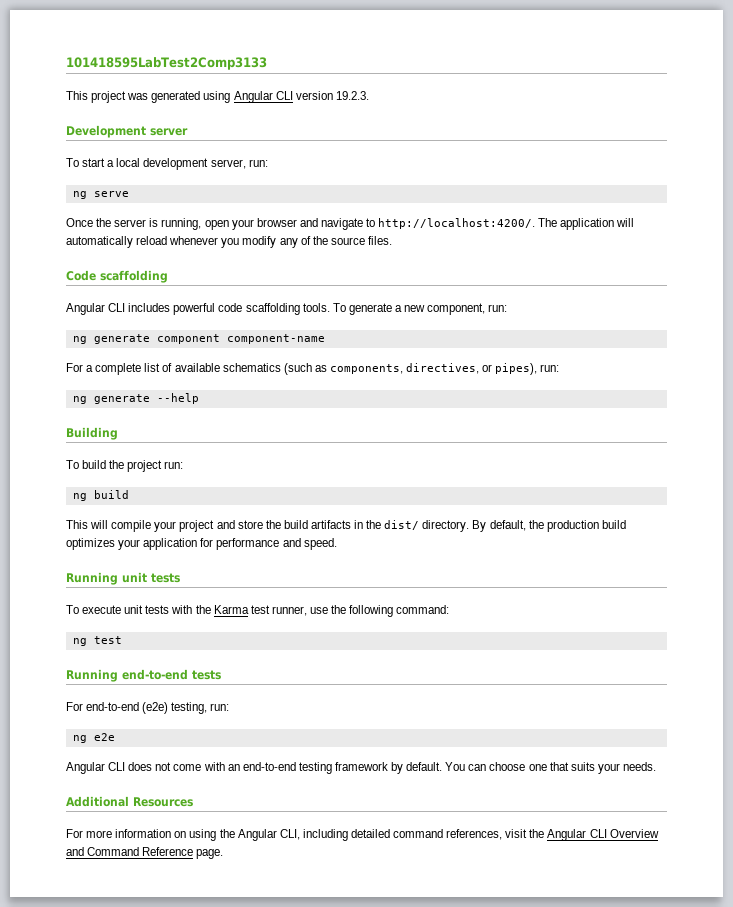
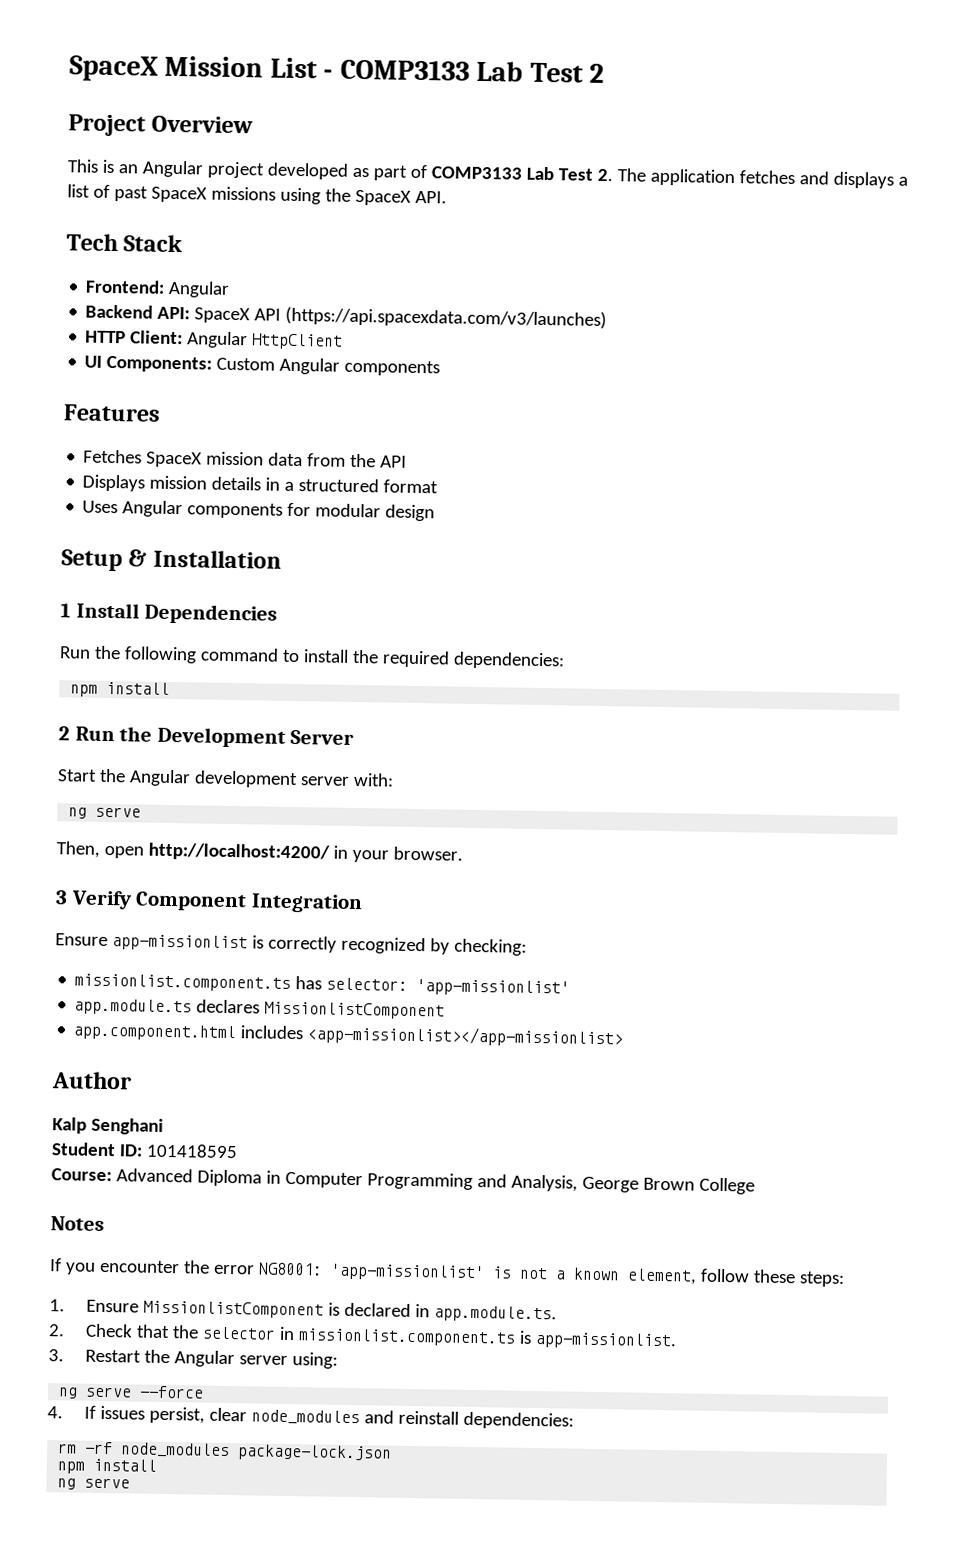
[66,57,267,70] [66,91,369,103] [66,125,188,138] [66,158,268,170] [72,191,129,199] [66,218,635,230] [66,236,392,248] [66,270,168,283] [66,303,508,315] [72,334,325,344] [66,363,560,375] [72,393,199,404] [66,427,118,440] [66,460,184,472] [72,490,129,501] [66,520,626,532] [66,538,337,550] [66,572,180,585] [66,605,450,617] [72,636,122,646] [66,669,221,682] [66,702,230,714] [72,733,115,743] [66,762,656,774] [66,796,193,807] [66,829,659,841] [66,847,224,859] 101418595LabTest2Comp3133 // This project was generated using Angular CLI version 19.2.3. // Development server // To start a local development server, run: // ng serve // Once the server is running, open your browser and navigate to http://localhost:4200/. The application will automatically reload whenever you modify any of the source files. // Code scaffolding // Angular CLI includes powerful code scaffolding tools. To generate a new component, run: // ng generate component component-name // For a complete list of available schematics (such as components, directives, or pipes), run: // ng generate --help // Building // To build the project run: // ng build // This will compile your project and store the build artifacts in the dist/ directory. By default, the production build optimizes your application for performance and speed. // Running unit tests // To execute unit tests with the Karma test runner, use the following command: // ng test // Running end-to-end tests // For end-to-end (e2e) testing, run: // ng e2e // Angular CLI does not come with an end-to-end testing framework by default. You can choose one that suits your needs. // Additional Resources // For more information on using the Angular CLI, including detailed command references, visit the Angular CLI Overview and Command Reference page. -> [69,55,604,83] [68,114,254,137] [67,159,908,189] [67,184,447,206] [66,233,184,253] [85,279,231,298] [85,304,608,330] [85,330,344,350] [84,355,441,377] [63,404,161,422] [83,449,408,468] [82,474,439,494] [82,500,436,522] [61,549,282,572] [60,602,278,625] [59,645,565,670] [70,681,171,697] [58,726,355,748] [57,768,394,789] [68,806,142,819] [56,841,463,863] [55,890,363,914] [55,933,527,956] [74,973,571,997] [74,998,446,1020] [73,1023,624,1048] [51,1071,132,1090] [52,1117,164,1135] [51,1142,238,1159] [51,1168,755,1195] [50,1216,104,1231] [49,1258,845,1288] [49,1299,557,1323] [48,1323,677,1350] [48,1349,338,1369] [58,1385,205,1399] [47,1405,574,1430] [58,1441,393,1462] [57,1458,158,1474] [57,1477,131,1490] SpaceX Mission List - COMP3133 Lab Test 2 // Project Overview // This is an Angular project developed as part of COMP3133 Lab Test 2. The application fetches and displays a list of past SpaceX missions using the SpaceX API. // Tech Stack // Frontend: Angular // Backend API: SpaceX API (https://api.spacexdata.com/v3/launches) // HTTP Client: Angular HttpClient // UI Components: Custom Angular components // Features // Fetches SpaceX mission data from the API // Displays mission details in a structured format // Uses Angular components for modular design // Setup & Installation // 1 Install Dependencies // Run the following command to install the required dependencies: // npm install // 2 Run the Development Server // Start the Angular development server with: // ng serve // Then, open http://localhost:4200/ in your browser. // 3 Verify Component Integration // Ensure app-missionlist is correctly recognized by checking: // missionlist.component.ts has selector: 'app-missionlist' // app.module.ts declares MissionlistComponent // app.component.html includes <app-missionlist></app-missionlist> // Author // Kalp Senghani // Student ID: 101418595 // Course: Advanced Diploma in Computer Programming and Analysis, George Brown College // Notes // If you encounter the error NG8001: 'app-missionlist' is not a known element, follow these steps: // 1. Ensure MissionlistComponent is declared in app.module.ts. // 2. Check that the selector in missionlist.component.ts is app-missionlist. // 3. Restart the Angular server using: // ng serve --force // 4. If issues persist, clear node_modules and reinstall dependencies: // rm -rf node_modules package-lock.json // npm install // ng serve

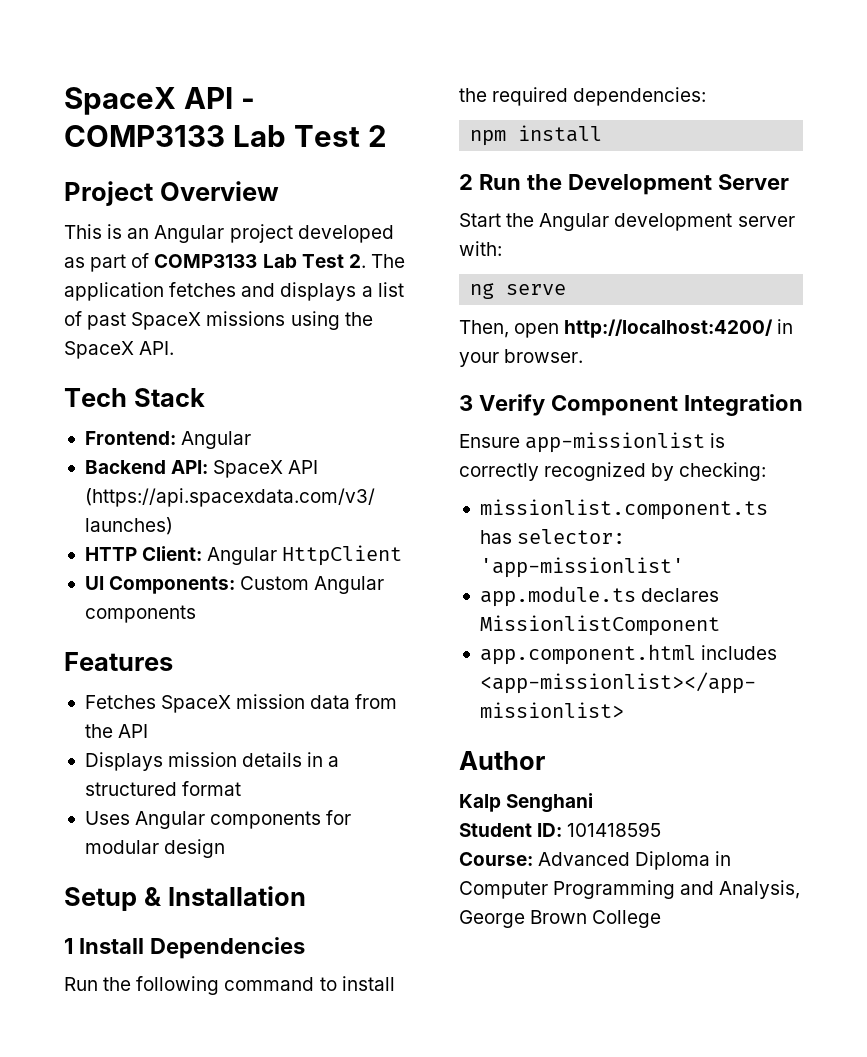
[69,55,318,82] SpaceX Mission List -> [64,87,233,115] SpaceX API
[50,1216,104,1231] [49,1258,845,1288] [49,1299,557,1323] [48,1323,677,1350] [48,1349,338,1369] [58,1385,205,1399] [47,1405,574,1430] [58,1441,393,1462] [57,1458,158,1474] [57,1477,131,1490] // Notes // If you encounter the error NG8001: 'app-missionlist' is not a known element, follow these steps: // 1. Ensure MissionlistComponent is declared in app.module.ts. // 2. Check that the selector in missionlist.component.ts is app-missionlist. // 3. Restart the Angular server using: // ng serve --force // 4. If issues persist, clear node_modules and reinstall dependencies: // rm -rf node_modules package-lock.json // npm install // ng serve -> (662, 919) none

